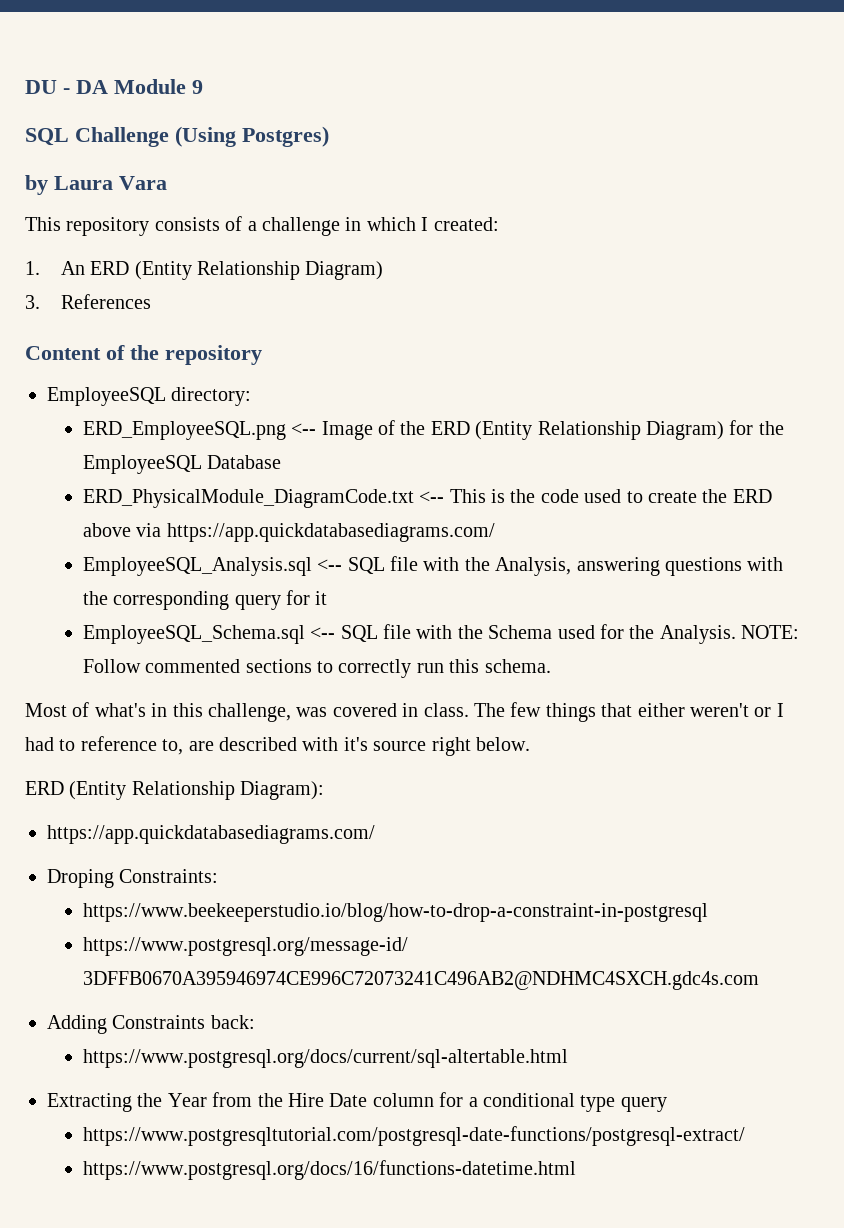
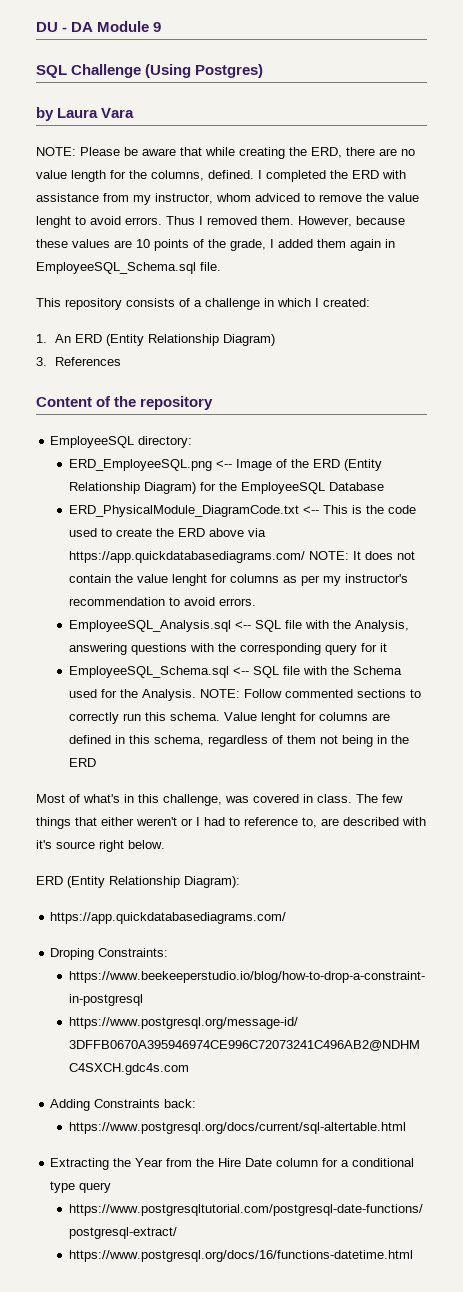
(167, 183) none -> [36,147,415,159] [36,170,406,182] [36,193,419,205] [36,216,405,228] [36,239,395,251] [36,262,221,274] // NOTE: Please be aware that while creating the ERD, there are no value length for the columns, defined. I completed the ERD with assistance from my instructor, whom adviced to remove the value lenght to avoid errors. Thus I removed them. However, because these values are 10 points of the grade, I added them again in EmployeeSQL_Schema.sql file.
(495, 532) none -> [309,551,416,560] [69,574,409,586] [69,597,257,606] NOTE: It does not contain the value lenght for columns as per my instructor's recommendation to avoid errors.
(551, 666) none -> [224,712,391,724] [69,735,410,747] [69,758,97,767] Value lenght for columns are defined in this schema, regardless of them not being in the ERD

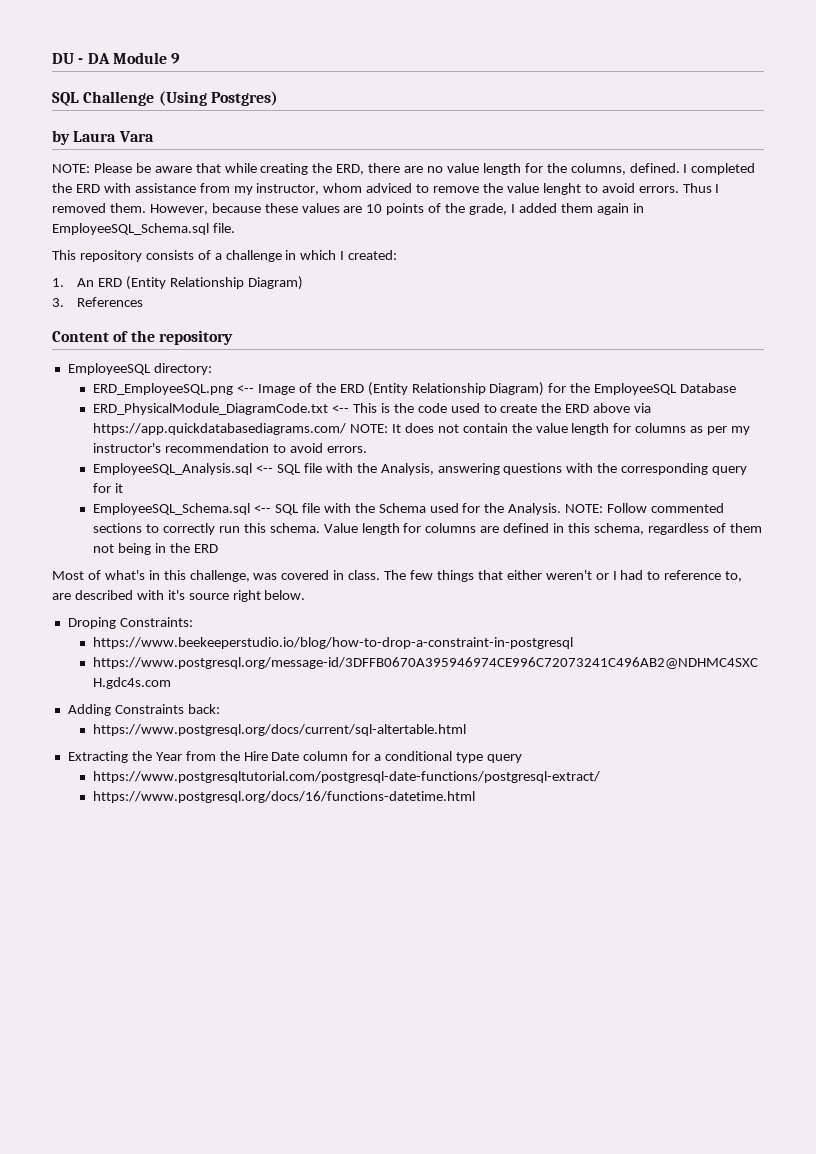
[172,574,208,586] lenght -> [571,423,610,435] length
[261,712,297,724] lenght -> [361,523,400,535] length
[36,876,240,888] [50,912,287,924] // ERD (Entity Relationship Diagram): // https://app.quickdatabasediagrams.com/ -> (306, 595) none

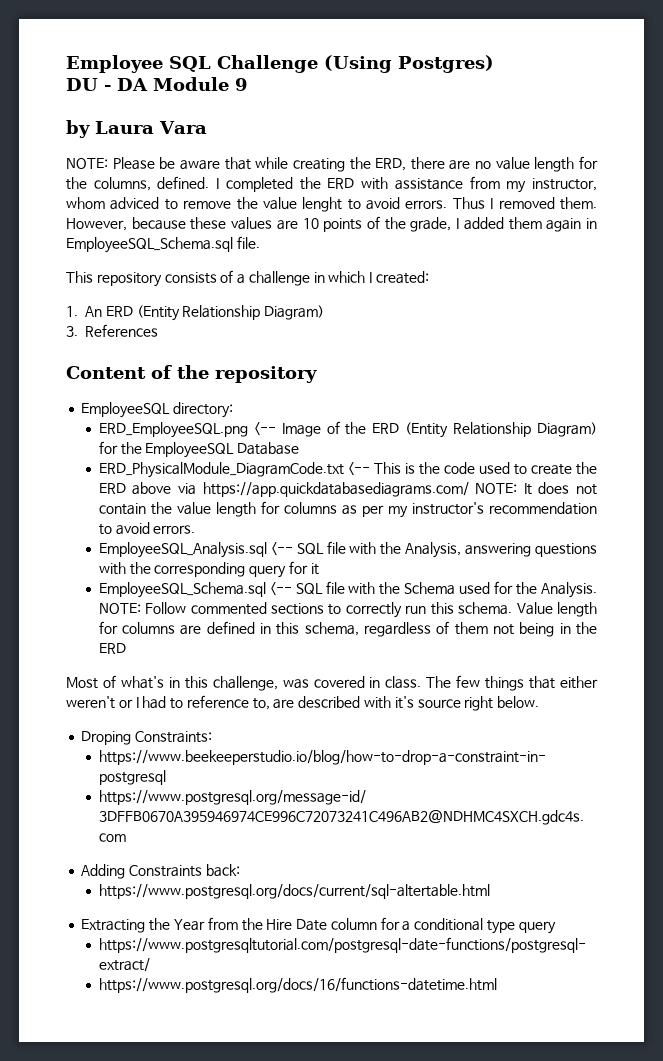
(52, 58) none -> [66,55,494,73] Employee SQL Challenge (Using Postgres) //
[52,91,278,106] // SQL Challenge (Using Postgres) -> (248, 84) none

